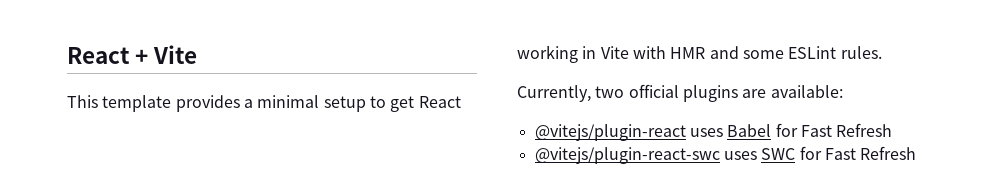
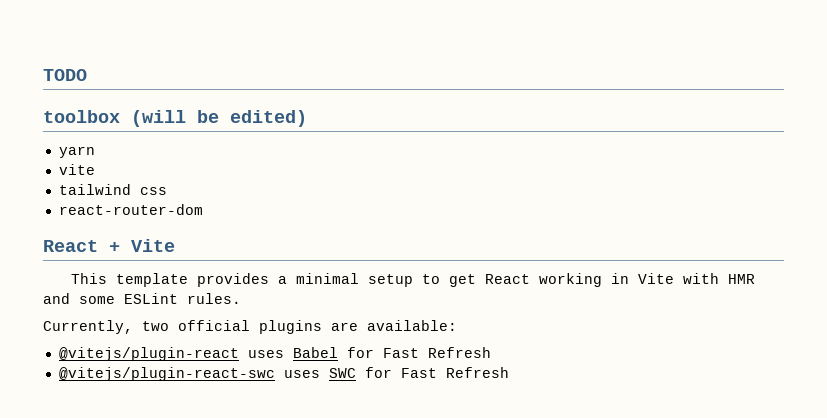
(67, 55) none -> [43,69,87,81] [43,110,307,127] [58,146,95,158] [58,164,95,175] [58,184,167,195] [58,204,203,215] TODO // toolbox (will be edited) // yarn // vite // tailwind css // react-router-dom //

